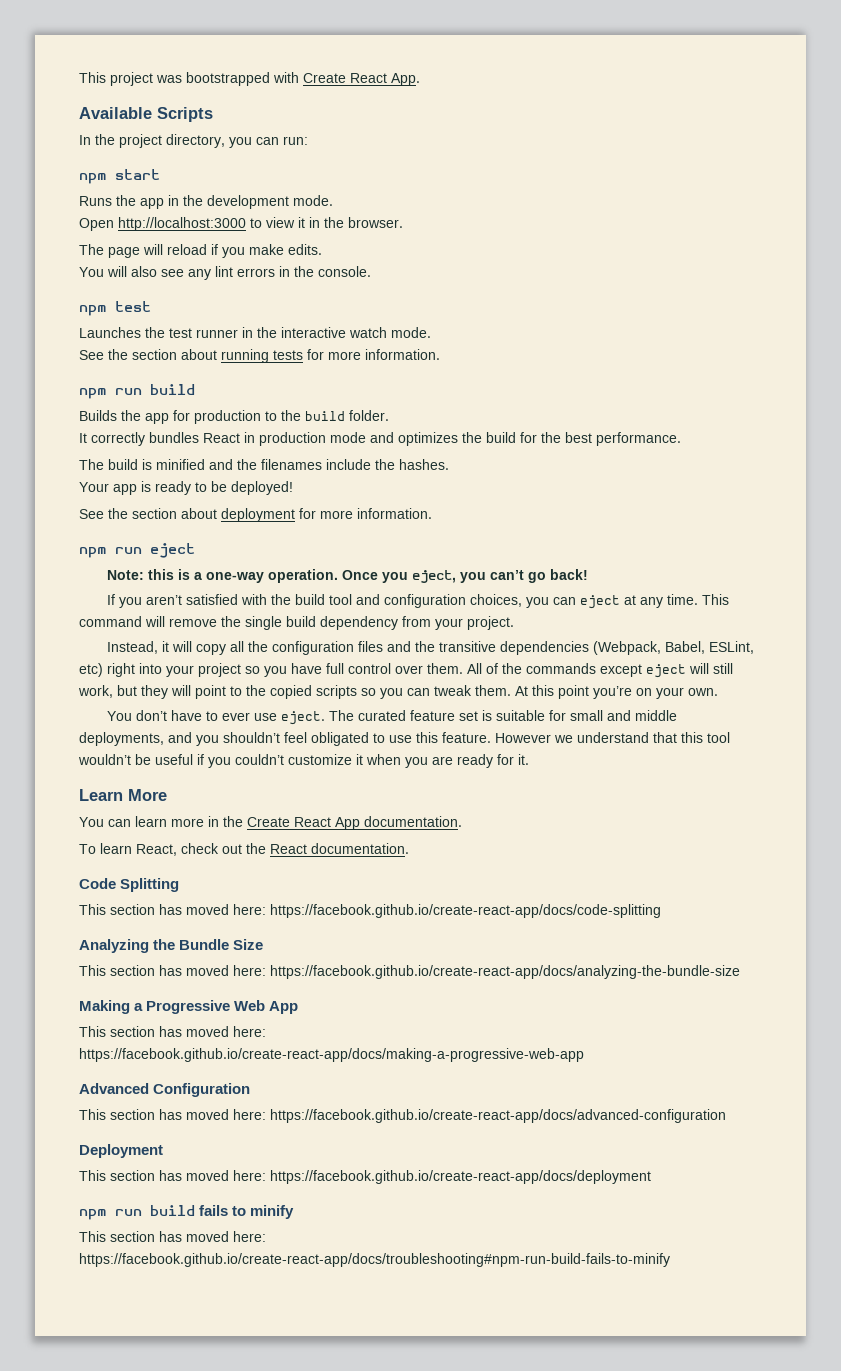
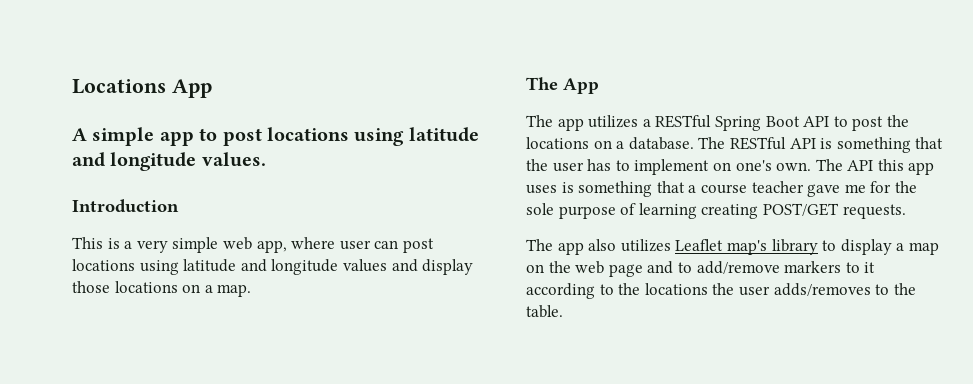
[79,72,420,86] [79,107,213,122] [79,134,308,148] [79,169,160,184] [79,195,333,209] [79,217,403,231] [79,244,322,258] [79,266,371,280] [79,301,151,316] [79,327,431,338] [79,349,440,363] [79,384,195,399] [79,410,389,424] [79,432,681,446] [79,459,449,470] [79,481,293,495] [79,508,432,522] [79,543,195,558] [106,569,588,583] [106,594,729,609] [79,616,514,630] [106,641,754,655] [79,663,733,678] [78,685,718,699] [106,710,677,725] [79,732,730,746] [78,754,529,768] [79,789,167,801] [79,816,462,830] [79,843,409,856] [79,878,180,892] [79,904,661,918] [79,939,264,953] [79,965,740,979] [79,1000,299,1014] [79,1026,266,1037] [79,1048,584,1062] [79,1083,251,1097] [79,1109,726,1123] [79,1144,163,1158] [79,1170,651,1184] [79,1205,295,1220] [79,1231,266,1242] [79,1253,670,1267] This project was bootstrapped with Create React App. // Available Scripts // In the project directory, you can run: // npm start // Runs the app in the development mode. // Open http://localhost:3000 to view it in the browser. // The page will reload if you make edits. // You will also see any lint errors in the console. // npm test // Launches the test runner in the interactive watch mode. // See the section about running tests for more information. // npm run build // Builds the app for production to the build folder. // It correctly bundles React in production mode and optimizes the build for the best performance. // The build is minified and the filenames include the hashes. // Your app is ready to be deployed! // See the section about deployment for more information. // npm run eject // Note: this is a one-way operation. Once you eject, you can’t go back! // If you aren’t satisfied with the build tool and configuration choices, you can eject at any time. This command will remove the single build dependency from your project. // Instead, it will copy all the configuration files and the transitive dependencies (Webpack, Babel, ESLint, etc) right into your project so you have full control over them. All of the commands except eject will still work, but they will point to the copied scripts so you can tweak them. At this point you’re on your own. // You don’t have to ever use eject. The curated feature set is suitable for small and middle deployments, and you shouldn’t feel obligated to use this feature. However we understand that this tool wouldn’t be useful if you couldn’t customize it when you are ready for it. // Learn More // You can learn more in the Create React App documentation. // To learn React, check out the React documentation. // Code Splitting // This section has moved here: https://facebook.github.io/create-react-app/docs/code-splitting // Analyzing the Bundle Size // This section has moved here: https://facebook.github.io/create-react-app/docs/analyzing-the-bundle-size // Making a Progressive Web App // This section has moved here: https://facebook.github.io/create-react-app/docs/making-a-progressive-web-app // Advanced Configuration // This section has moved here: https://facebook.github.io/create-react-app/docs/advanced-configuration // Deployment // This section has moved here: https://facebook.github.io/create-react-app/docs/deployment // npm run build fails to minify // This section has moved here: https://facebook.github.io/create-react-app/docs/troubleshooting#npm-run-build-fails-to-minify -> [72,79,212,98] [72,127,479,146] [72,152,266,171] [72,199,179,213] [72,237,434,253] [72,259,474,275] [72,281,252,297] [526,77,599,94] [526,115,909,131] [526,137,944,153] [526,159,935,175] [526,181,917,197] [526,203,906,219] [526,239,939,255] [526,261,876,277] [526,283,916,299] [526,305,563,318] Locations App // A simple app to post locations using latitude and longitude values. // Introduction // This is a very simple web app, where user can post locations using latitude and longitude values and display those locations on a map. // The App // The app utilizes a RESTful Spring Boot API to post the locations on a database. The RESTful API is something that the user has to implement on one's own. The API this app uses is something that a course teacher gave me for the sole purpose of learning creating POST/GET requests. // The app also utilizes Leaflet map's library to display a map on the web page and to add/remove markers to it according to the locations the user adds/removes to the table.

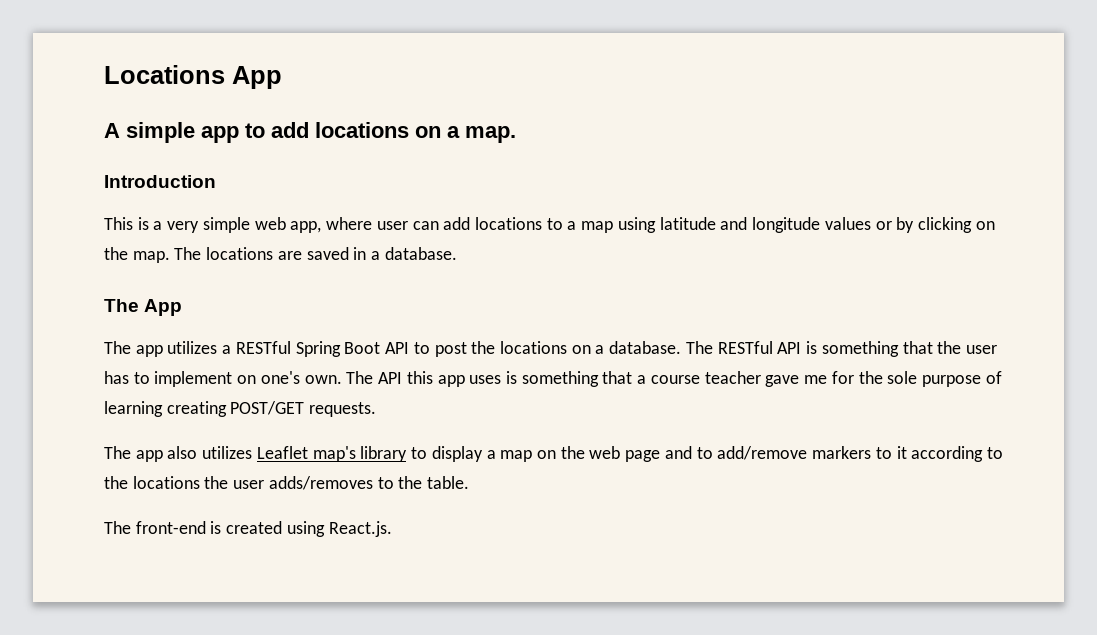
[222,127,479,146] [72,152,266,171] post locations using latitude and longitude values. -> [271,122,516,143] add locations on a map.
[402,238,434,253] [72,259,135,271] post locations -> [443,217,614,233] add locations to a map
[391,259,474,275] [72,281,252,297] and display those locations on a map. -> [875,217,995,233] [104,247,457,263] or by clicking on the map. The locations are saved in a database.
(563, 311) none -> [104,521,392,537] // The front-end is created using React.js.

